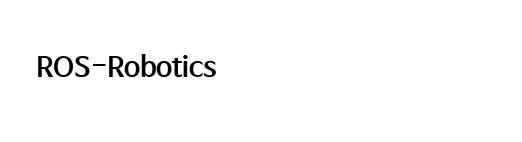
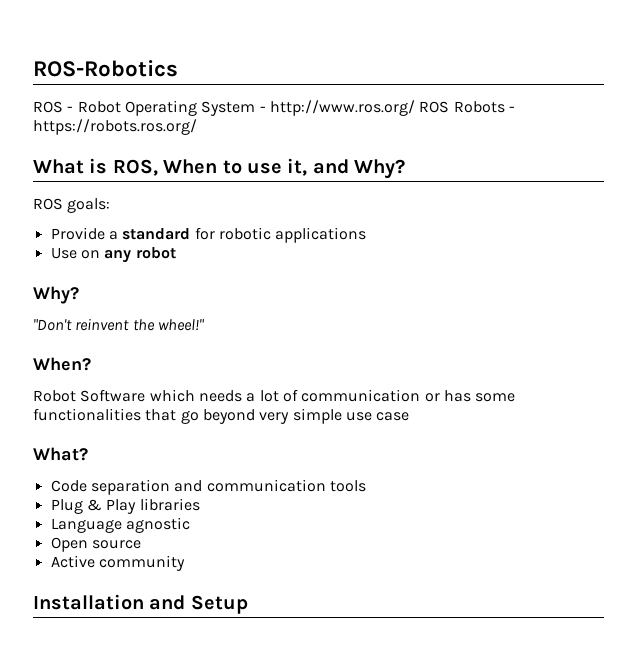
(216, 66) none -> [33,100,515,116] [33,119,197,135] [33,158,406,179] [33,198,111,213] [50,227,367,243] [50,247,176,263] [33,286,79,304] [33,318,205,331] [33,357,91,371] [33,389,516,402] [33,408,410,424] [33,447,88,461] [50,479,366,495] [50,498,200,514] [50,517,190,533] [50,537,141,552] [50,555,185,571] [33,594,248,614] // ROS - Robot Operating System - http://www.ros.org/ ROS Robots - https://robots.ros.org/ // What is ROS, When to use it, and Why? // ROS goals: // Provide a standard for robotic applications // Use on any robot // Why? // "Don't reinvent the wheel!" // When? // Robot Software which needs a lot of communication or has some functionalities that go beyond very simple use case // What? // Code separation and communication tools // Plug & Play libraries // Language agnostic // Open source // Active community // Installation and Setup

